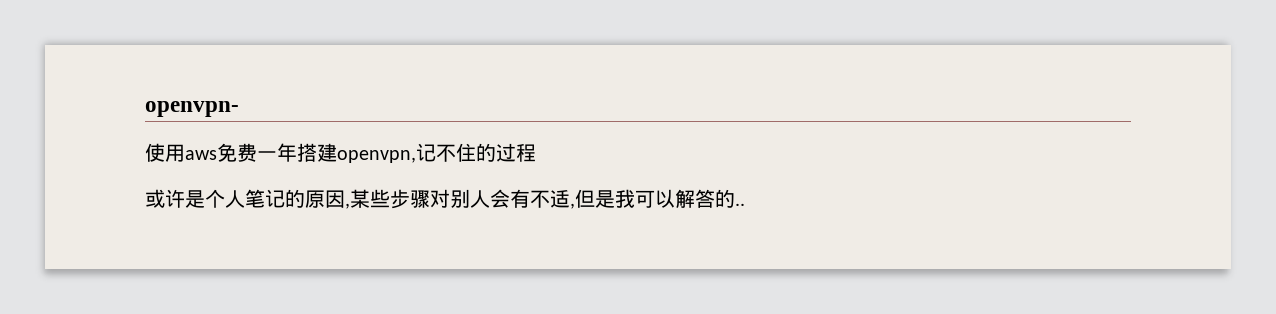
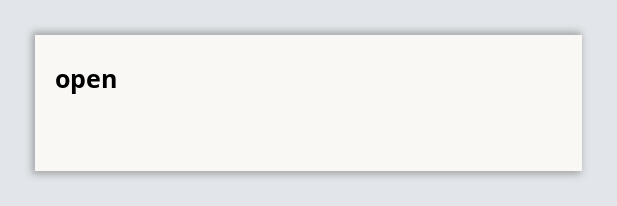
[145,101,239,117] [145,143,536,163] [145,189,745,209] openvpn- // 使用aws免费一年搭建openvpn,记不住的过程 // 或许是个人笔记的原因,某些步骤对别人会有不适,但是我可以解答的.. -> [55,74,117,94] open

